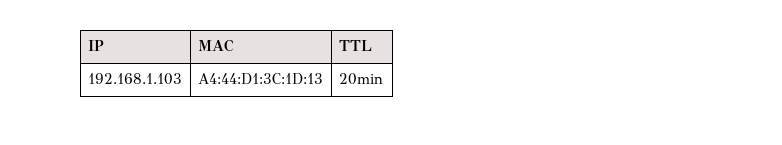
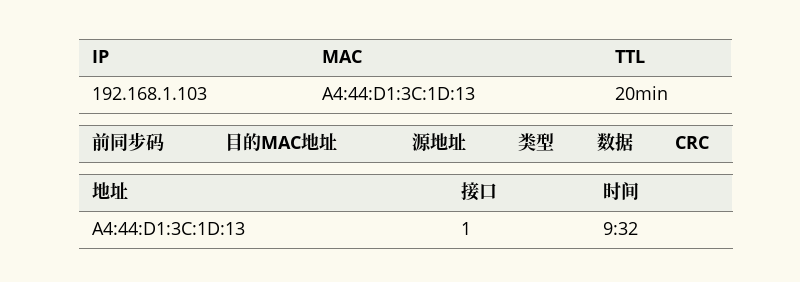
(383, 79) none -> [91,132,164,151] [224,133,337,151] [411,133,466,151] [517,133,554,151] [596,132,633,151] [674,136,709,149] [91,182,128,199] [460,182,497,201] [602,182,639,200] [91,222,245,235] [460,222,471,235] [602,222,638,235] // 前同步码 | 目的MAC地址 | 源地址 | 类型 | 数据 | CRC // 地址 | 接口 | 时间 // A4:44:D1:3C:1D:13 | 1 | 9:32

